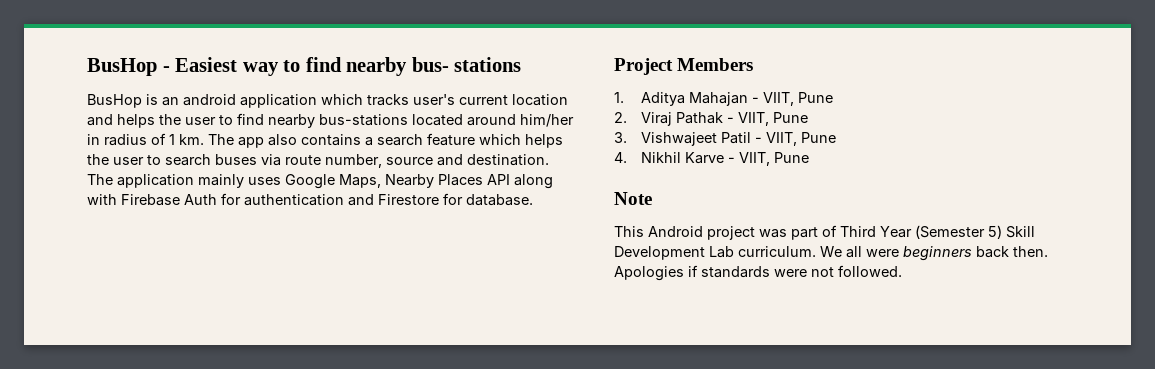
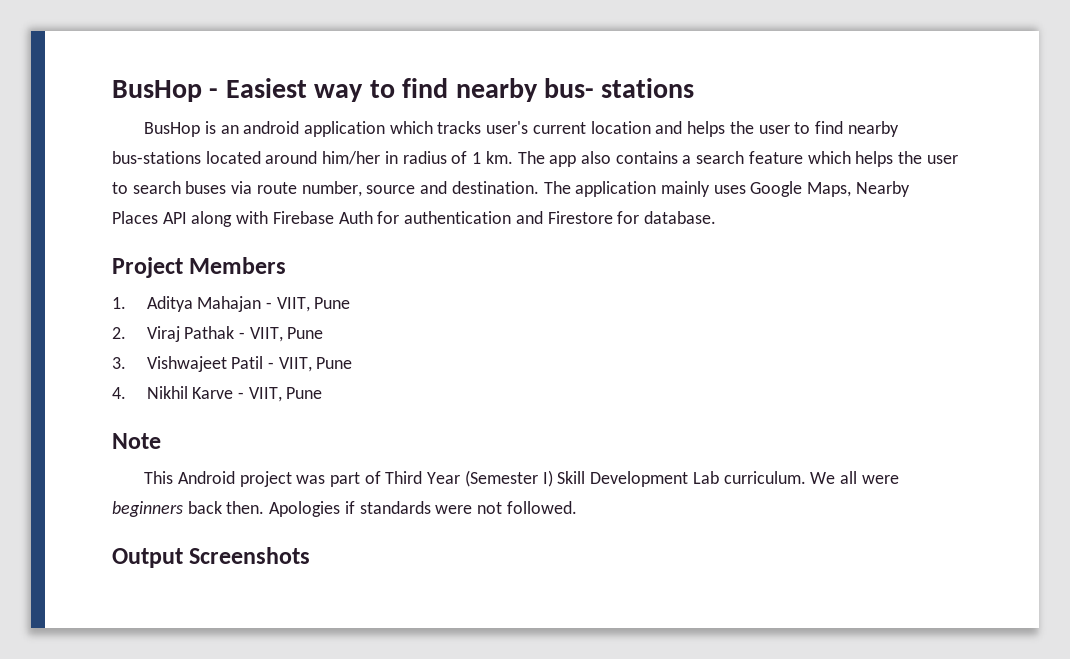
[988,225,1002,239] 5) -> [542,470,553,487] I)
(902, 271) none -> [112,547,311,568] // Output Screenshots

